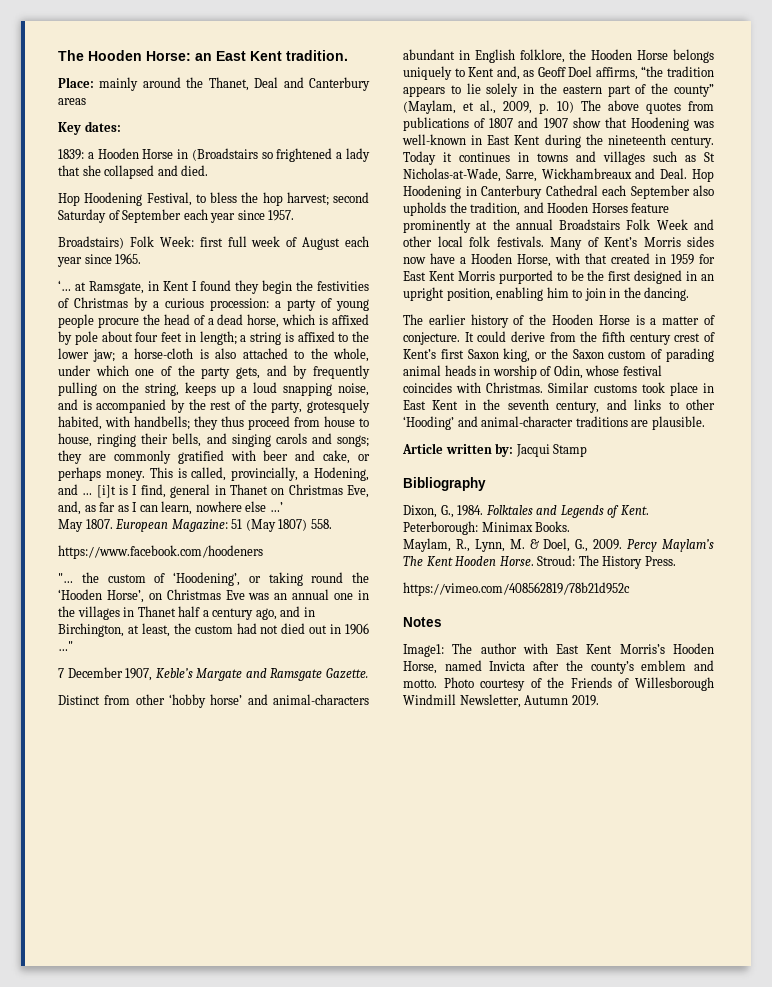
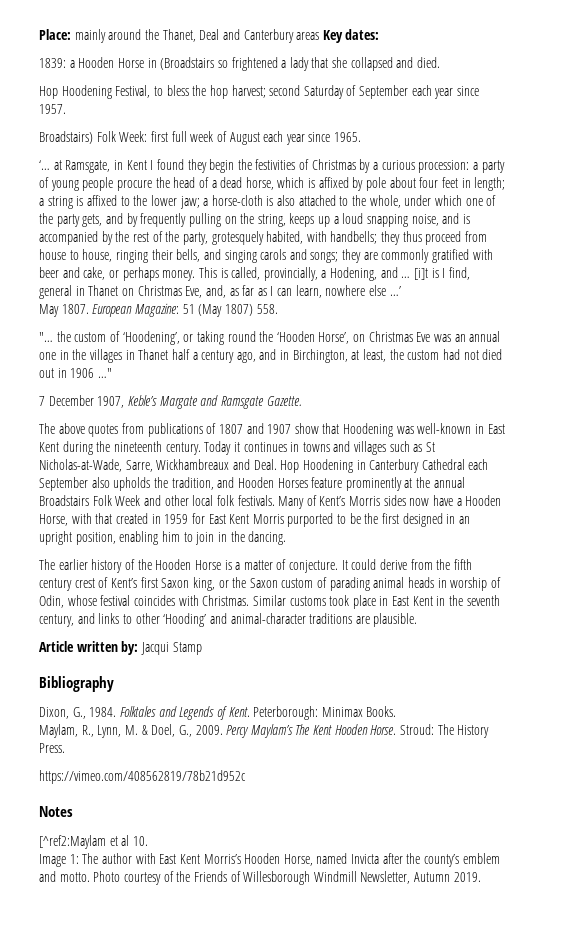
[58,50,348,61] The Hooden Horse: an East Kent tradition. // -> (39, 34) none
(86, 101) // -> (320, 36) none
[58,545,263,559] // https://www.facebook.com/hoodeners -> (278, 309) none
[58,694,369,708] [403,49,714,63] [403,66,714,80] [403,83,714,97] [403,100,574,114] Distinct from other ‘hobby horse’ and animal-characters abundant in English folklore, the Hooden Horse belongs uniquely to Kent and, as Geoff Doel affirms, “the tradition appears to lie solely in the eastern part of the county” (Maylam, et al., 2009, p. 10) -> (302, 401) none
[403,644,444,657] Image1: -> [39,835,148,849] [39,854,79,867] [^ref2:Maylam et al 10. // Image 1:

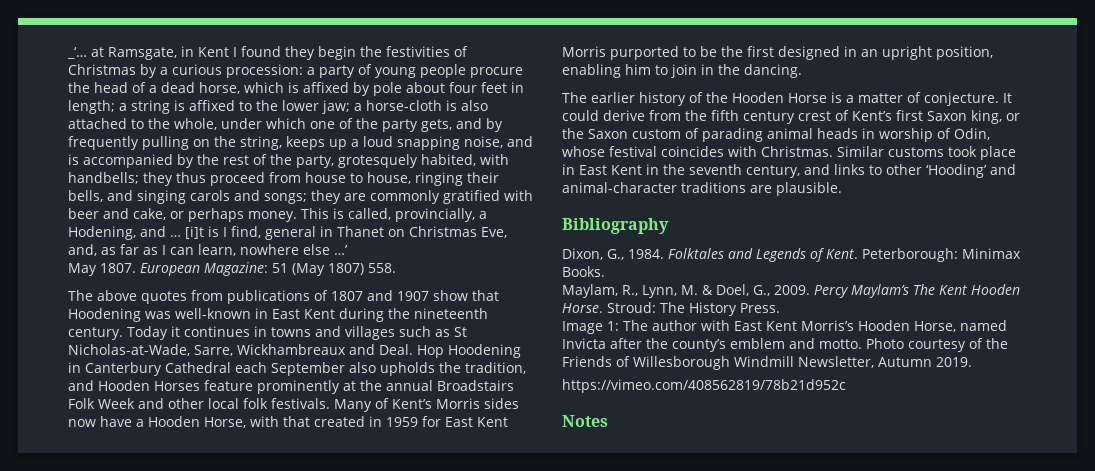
[39,29,380,43] [39,57,441,71] [39,85,480,99] [39,104,66,114] [39,131,362,145] [39,160,50,170] Place: mainly around the Thanet, Deal and Canterbury areas Key dates: // 1839: a Hooden Horse in (Broadstairs so frightened a lady that she collapsed and died. // Hop Hoodening Festival, to bless the hop harvest; second Saturday of September each year since 1957. // Broadstairs) Folk Week: first full week of August each year since 1965. // ‘… -> [67,47,87,59] _‘…
[39,331,501,345] [39,349,503,363] [39,368,112,378] [39,395,302,409] // "… the custom of ‘Hoodening’, or taking round the ‘Hooden Horse’, on Christmas Eve was an annual one in the villages in Thanet half a century ago, and in Birchington, at least, the custom had not died out in 1906 …" // 7 December 1907, Keble’s Margate and Ramsgate Gazette. -> (396, 268) none
[39,641,202,655] // Article written by: Jacqui Stamp -> (842, 189) none
[39,770,246,784] [39,806,73,817] [39,835,148,849] // https://vimeo.com/408562819/78b21d952c // Notes // [^ref2:Maylam et al 10. -> (780, 308) none
(481, 877) none -> [562,379,846,393] [562,415,608,427] // https://vimeo.com/408562819/78b21d952c // Notes

